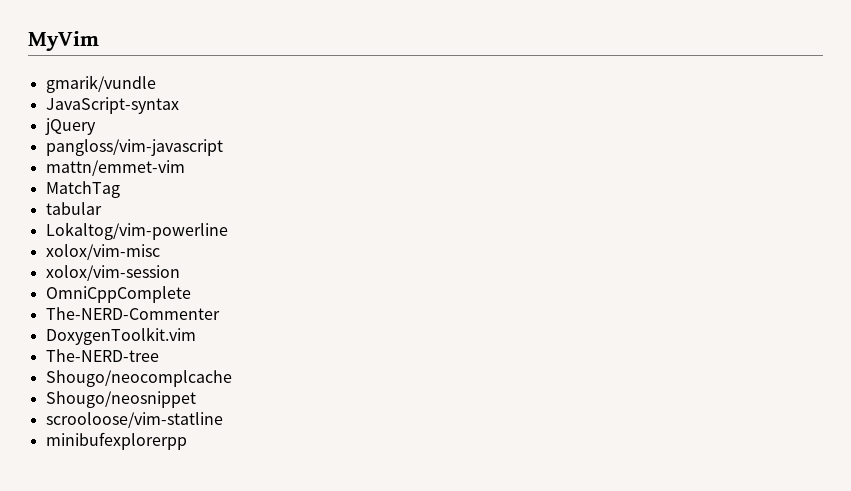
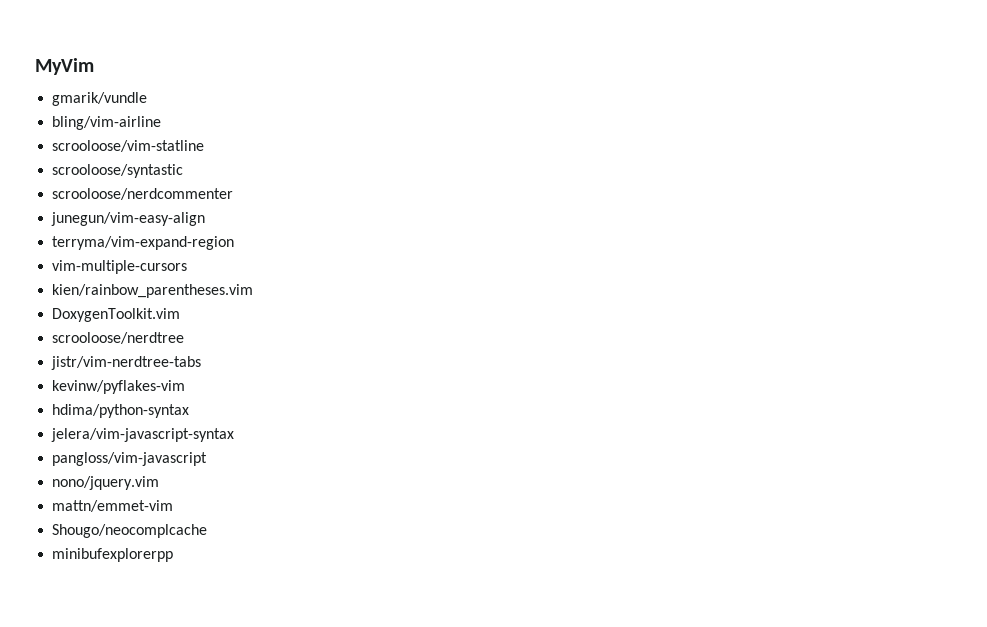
[45,97,179,114] [44,118,96,135] JavaScript-syntax // jQuery -> [52,116,162,130] [52,140,205,152] [52,164,184,178] [52,188,234,200] [51,212,206,226] [52,236,235,250] [52,260,188,274] [52,284,254,298] [52,308,181,322] [52,332,185,344] [51,356,202,370] [52,380,186,394] [52,404,190,418] [51,428,235,442] bling/vim-airline // scrooloose/vim-statline // scrooloose/syntastic // scrooloose/nerdcommenter // junegun/vim-easy-align // terryma/vim-expand-region // vim-multiple-cursors // kien/rainbow_parentheses.vim // DoxygenToolkit.vim // scrooloose/nerdtree // jistr/vim-nerdtree-tabs // kevinw/pyflakes-vim // hdima/python-syntax // jelera/vim-javascript-syntax
(223, 147) none -> [52,476,160,490] // nono/jquery.vim
[45,181,120,198] [45,202,102,215] [45,222,228,240] [45,244,160,260] [45,265,180,281] [45,286,191,303] [45,307,220,320] [45,327,196,345] [45,349,159,362] // MatchTag // tabular // Lokaltog/vim-powerline // xolox/vim-misc // xolox/vim-session // OmniCppComplete // The-NERD-Commenter // DoxygenToolkit.vim // The-NERD-tree -> (174, 506) none
[45,391,196,408] [45,412,223,428] // Shougo/neosnippet // scrooloose/vim-statline -> (208, 531) none

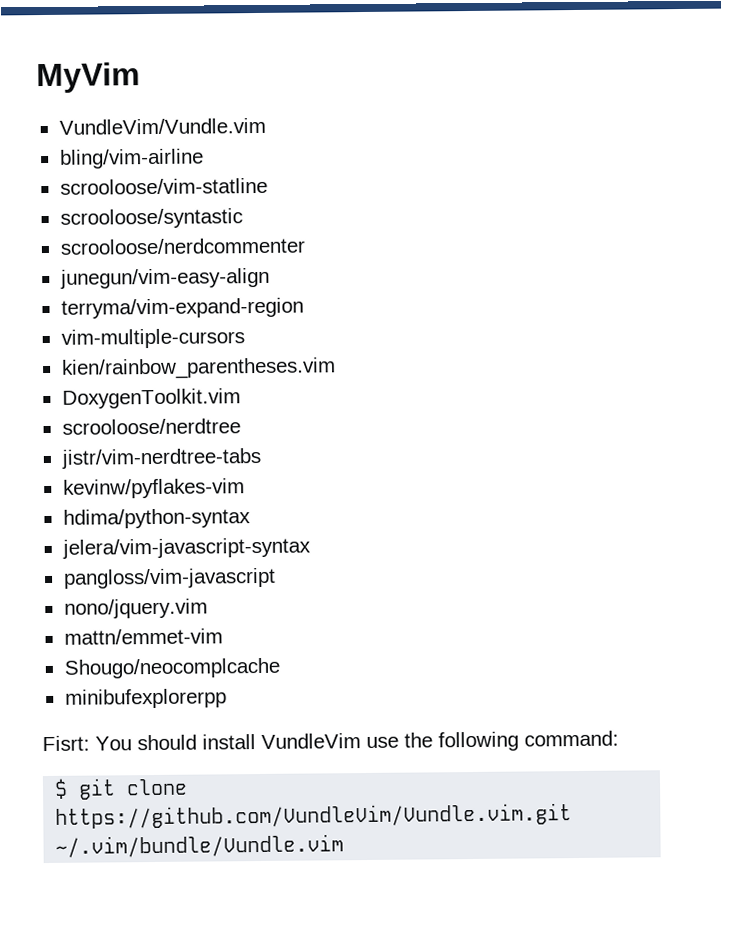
[52,92,148,106] gmarik/vundle -> [58,117,266,135] VundleVim/Vundle.vim
(174, 555) none -> [42,730,619,752] [54,778,189,800] [55,803,573,829] [55,834,345,858] // Fisrt: You should install VundleVim use the following command: // $ git clone https://github.com/VundleVim/Vundle.vim.git ~/.vim/bundle/Vundle.vim

